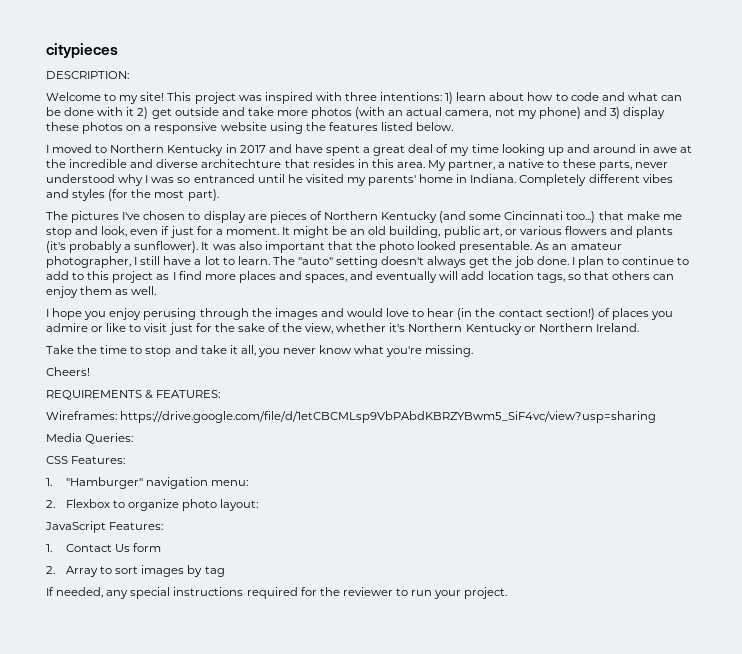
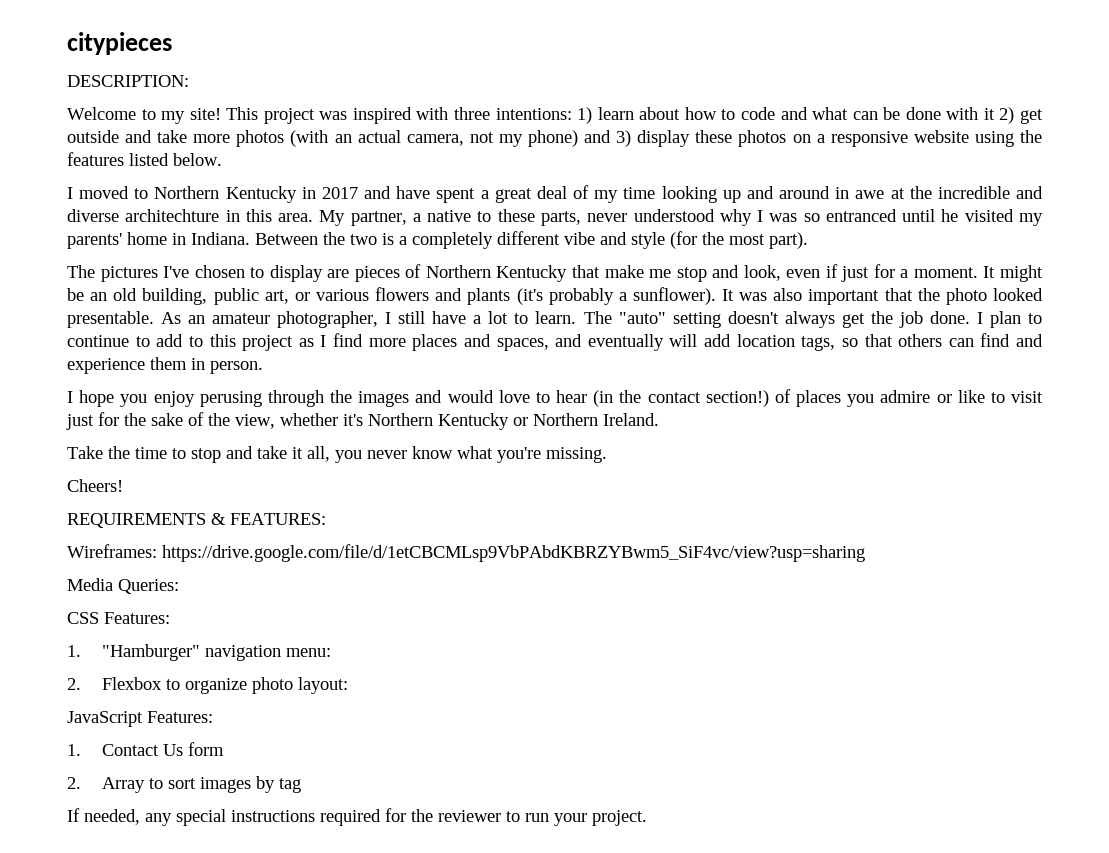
[284,159,355,168] that resides -> (220, 215) none
[519,174,673,186] [46,189,106,201] Completely different vibes and styles -> [255,231,665,249] Between the two is a completely different vibe and style
[439,211,596,223] (and some Cincinnati too...) -> (568, 273) none
[46,286,157,298] enjoy them as well. -> [980,333,1043,347] [67,357,263,374] find and experience them in person.

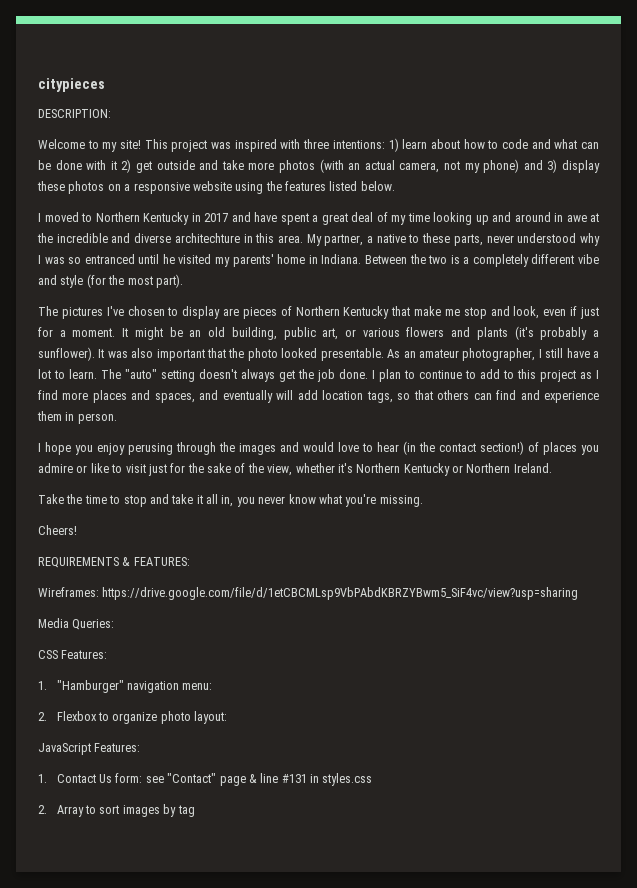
[307,446,330,462] all, -> [206,494,234,507] all in,
[187,742,224,756] form -> [115,773,373,786] form: see "Contact" page & line #131 in styles.css
[67,808,647,826] // If needed, any special instructions required for the reviewer to run your project. -> (195, 811) none

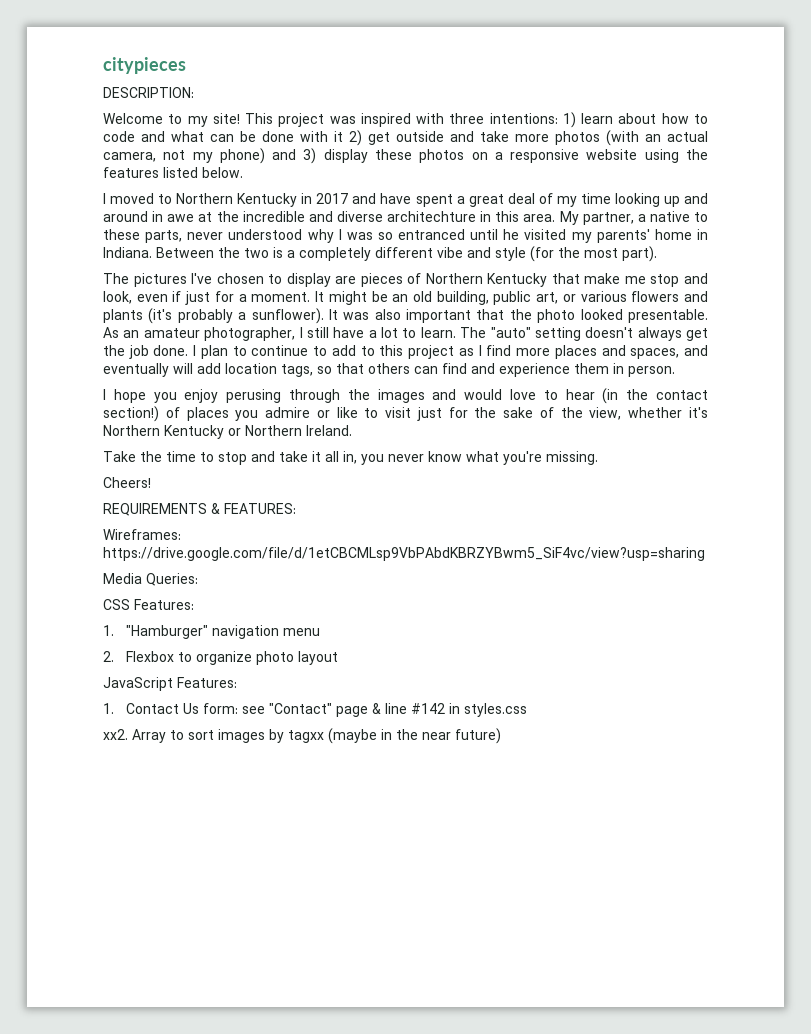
[182,683,213,690] menu: -> [283,628,321,636] menu
[194,711,228,724] layout: -> [298,651,339,665] layout
[281,774,307,783] #131 -> [411,703,446,714] #142
[38,805,47,814] 2. -> [103,729,128,740] xx2.
[177,805,195,817] tag -> [288,728,501,744] tagxx (maybe in the near future)

